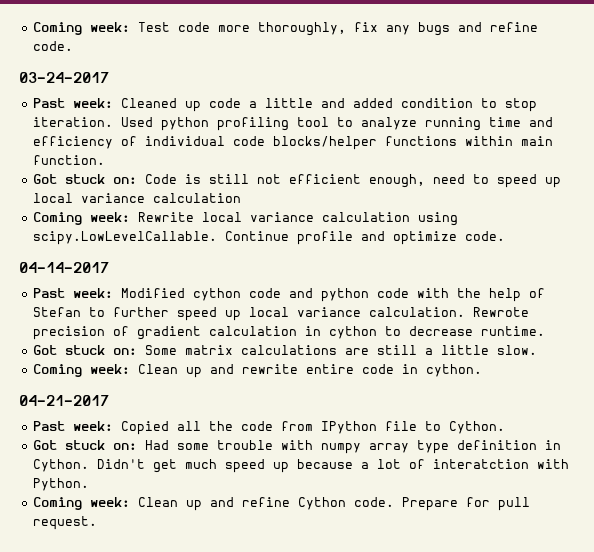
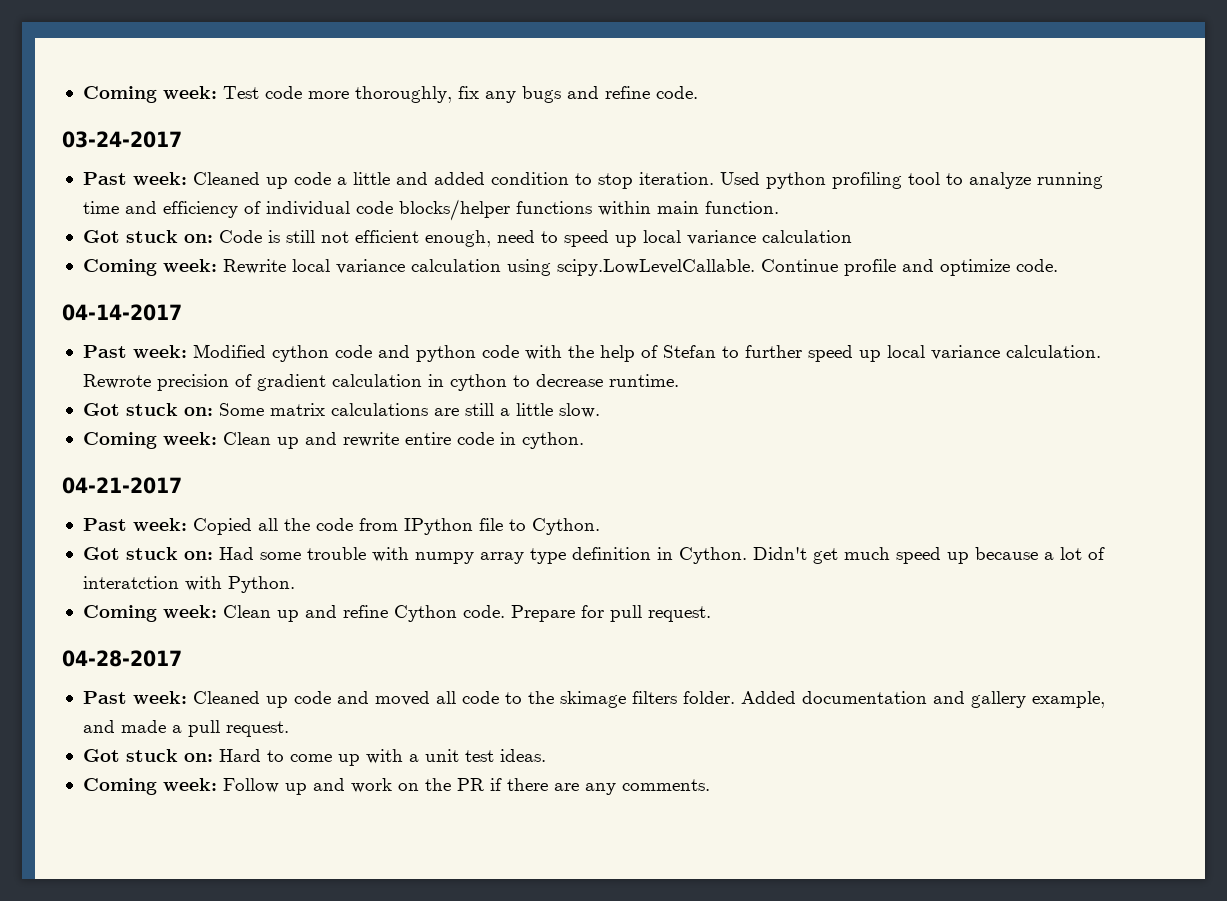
(97, 523) none -> [62,650,182,667] [82,691,1105,708] [82,720,289,737] [82,749,546,766] [82,778,710,795] // 04-28-2017 // Past week: Cleaned up code and moved all code to the skimage filters folder. Added documentation and gallery example, and made a pull request. // Got stuck on: Hard to come up with a unit test ideas. // Coming week: Follow up and work on the PR if there are any comments.

